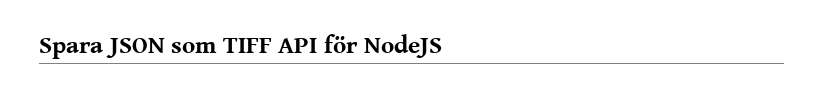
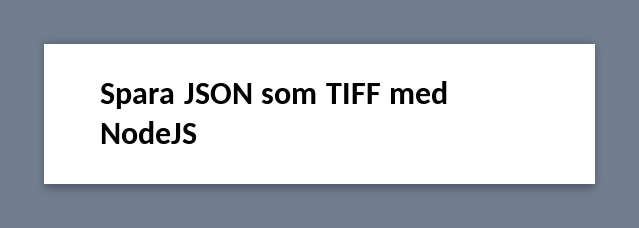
[278,34,359,53] API för -> [389,81,449,104] med

